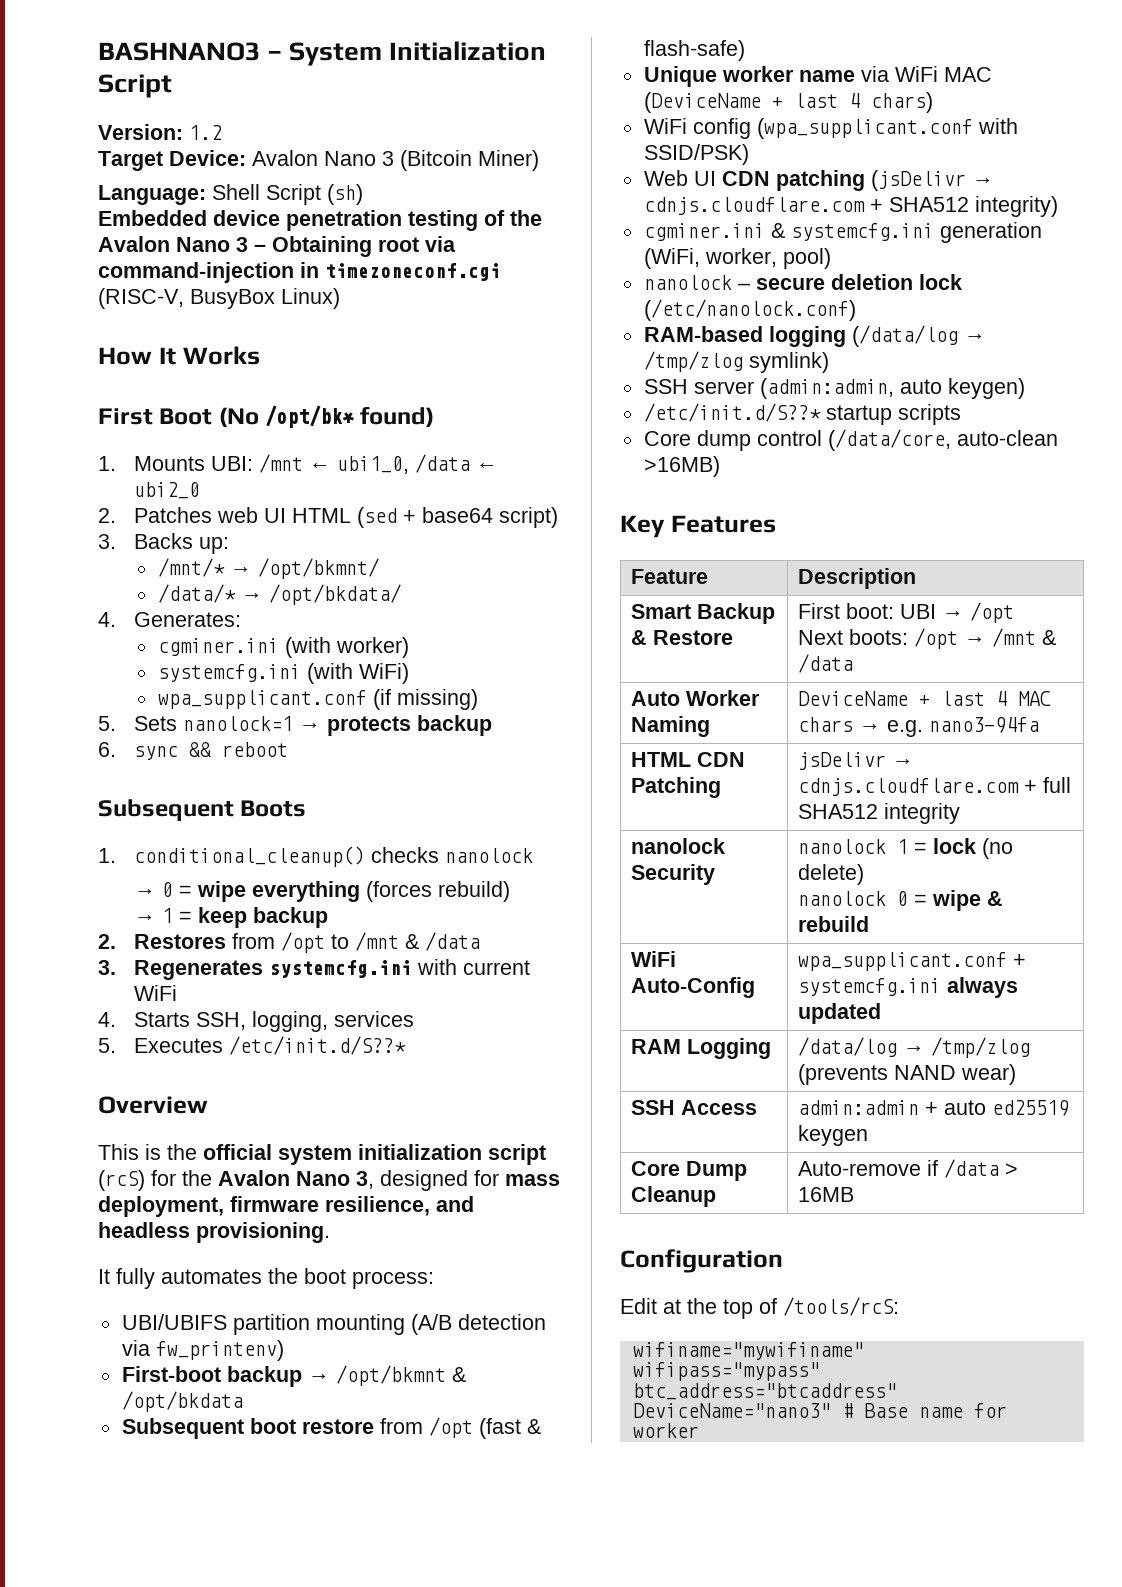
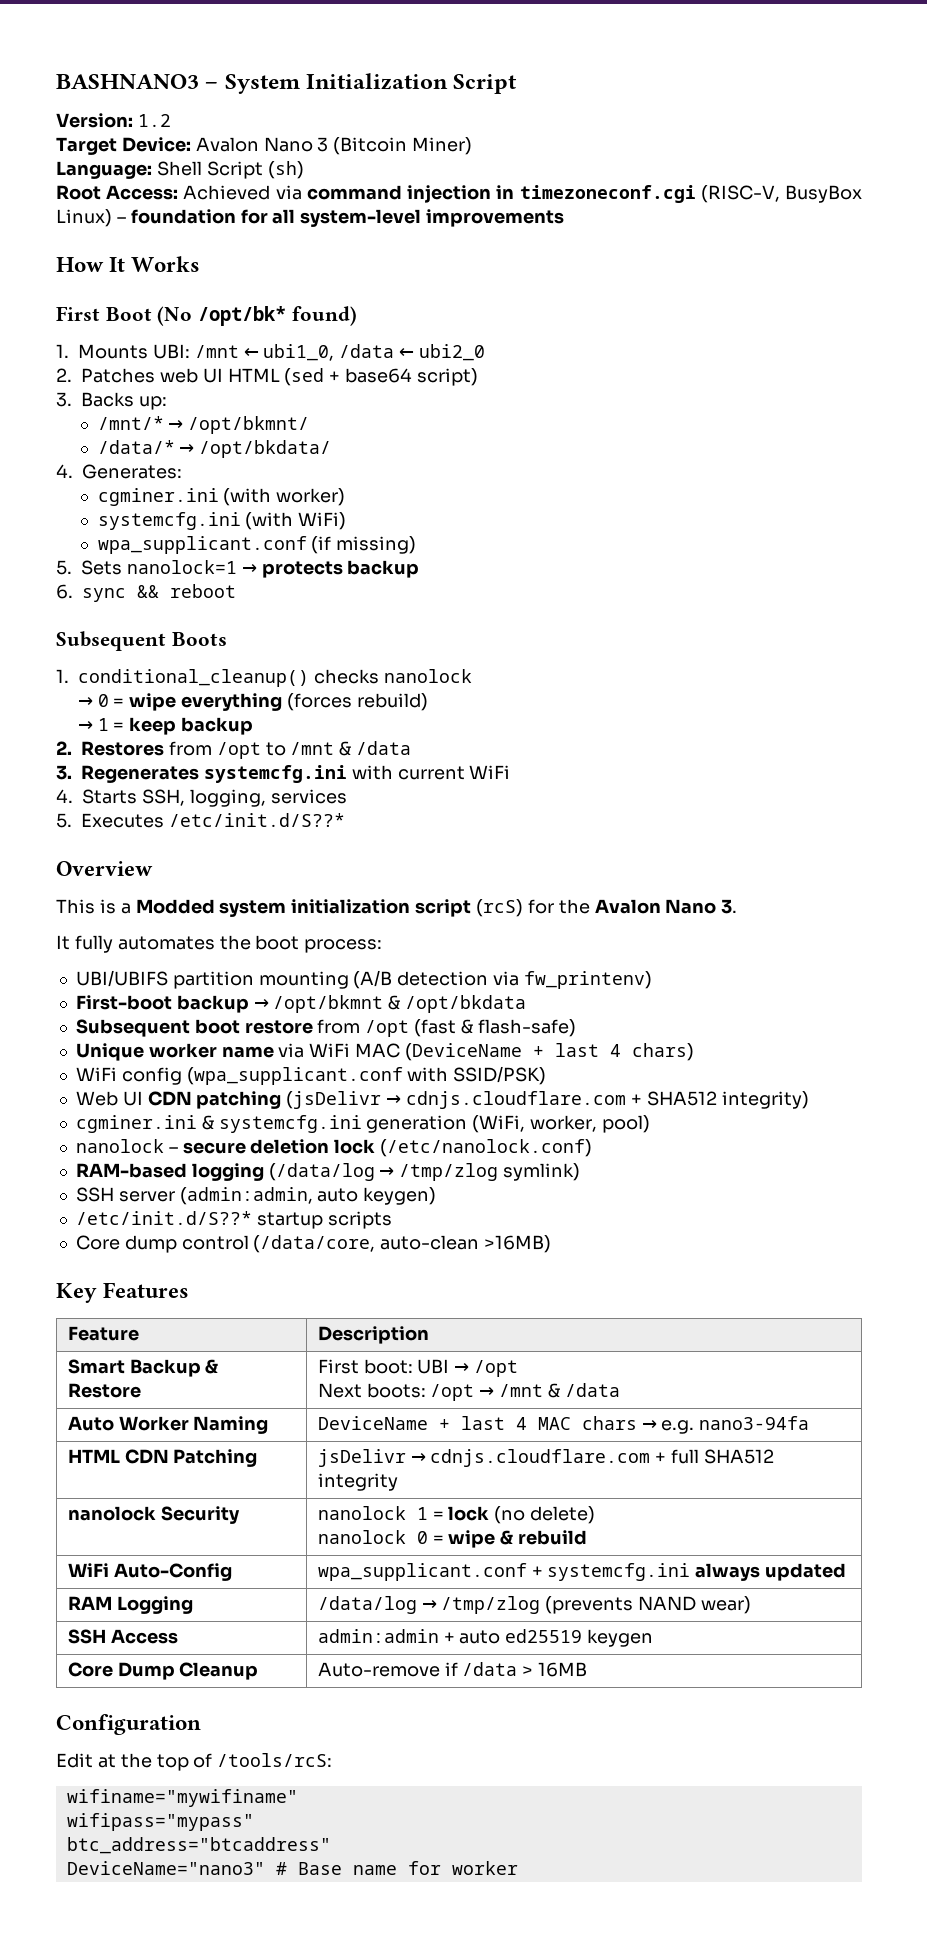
[98,210,542,231] [98,236,456,257] [98,262,294,283] Embedded device penetration testing of the Avalon Nano 3 – Obtaining root via command-injection -> [56,185,492,203] Root Access: Achieved via command injection
(340, 298) none -> [116,209,565,227] – foundation for all system-level improvements
[167,1144,272,1160] the official -> [120,899,215,914] a Modded
[356,1170,560,1191] [98,1196,474,1217] [98,1222,330,1243] 3, designed for mass deployment, firmware resilience, and headless provisioning. -> [721,899,738,914] 3.

